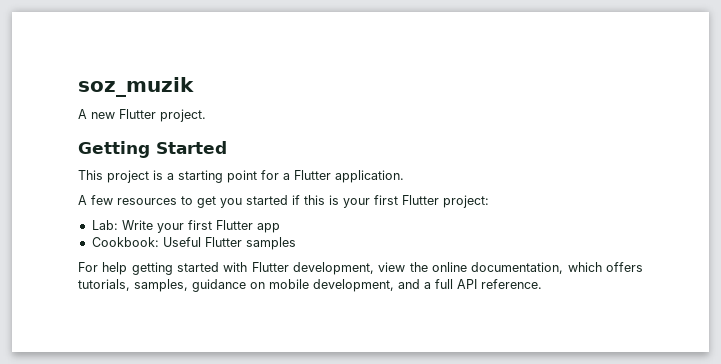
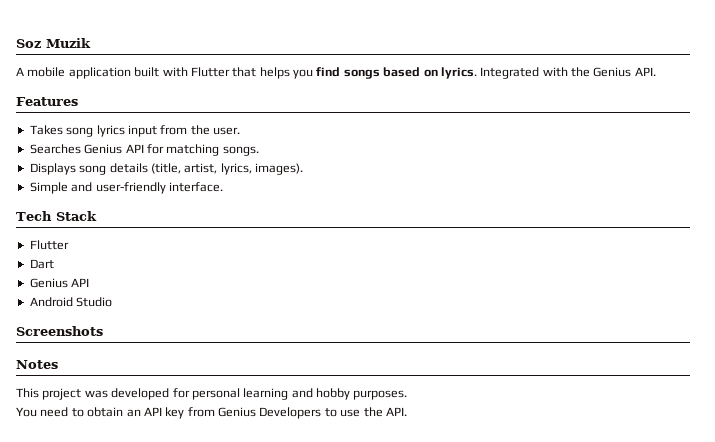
[78,77,194,97] [78,109,206,122] [78,141,227,158] [78,170,404,183] [78,195,489,208] [91,220,280,233] [91,237,296,250] [78,262,643,275] [78,279,542,292] soz_muzik // A new Flutter project. // Getting Started // This project is a starting point for a Flutter application. // A few resources to get you started if this is your first Flutter project: // Lab: Write your first Flutter app // Cookbook: Useful Flutter samples // For help getting started with Flutter development, view the online documentation, which offers tutorials, samples, guidance on mobile development, and a full API reference. -> [16,38,91,48] [16,67,656,79] [16,97,78,106] [29,125,240,137] [29,144,259,156] [29,163,303,175] [29,182,223,194] [16,211,97,221] [29,240,69,250] [29,259,54,269] [29,278,90,288] [29,297,113,307] [16,326,103,336] [16,360,58,369] [16,388,408,400] [16,407,407,419] Soz Muzik // A mobile application built with Flutter that helps you find songs based on lyrics. Integrated with the Genius API. // Features // Takes song lyrics input from the user. // Searches Genius API for matching songs. // Displays song details (title, artist, lyrics, images). // Simple and user-friendly interface. // Tech Stack // Flutter // Dart // Genius API // Android Studio // Screenshots // Notes // This project was developed for personal learning and hobby purposes. // You need to obtain an API key from Genius Developers to use the API.

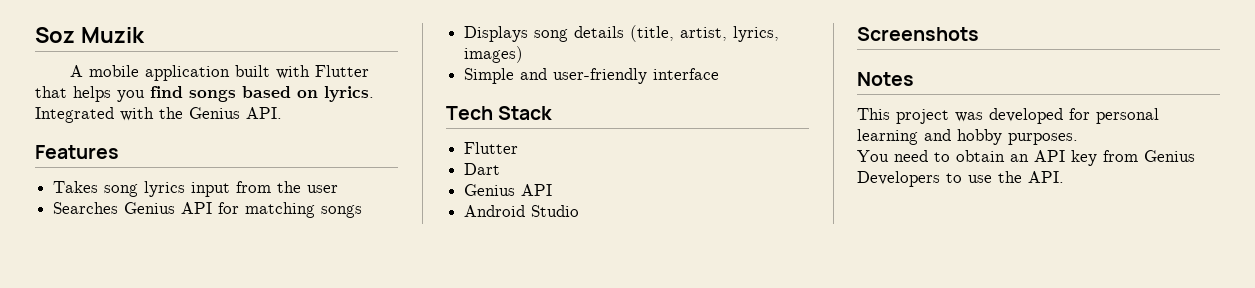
[213,127,240,135] user. -> [307,185,339,193] user
[222,146,259,156] songs. -> [321,205,363,218] songs
[255,163,303,175] images). -> [464,46,524,63] images)
[168,182,223,192] interface. -> [653,68,720,80] interface

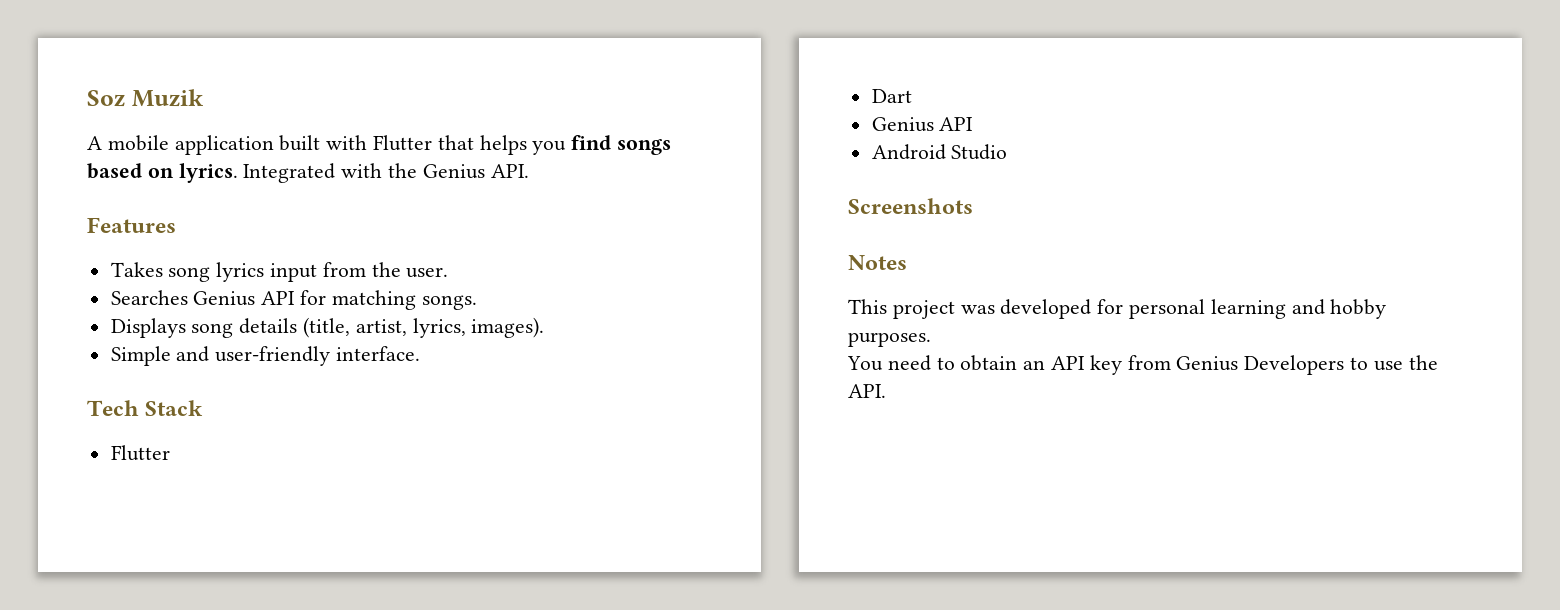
[307,185,339,193] user -> [406,267,449,278] user.
[321,205,363,218] songs -> [421,295,477,310] songs.
[464,46,524,63] images) -> [471,317,545,338] images).
[653,68,720,80] interface -> [336,346,421,361] interface.

